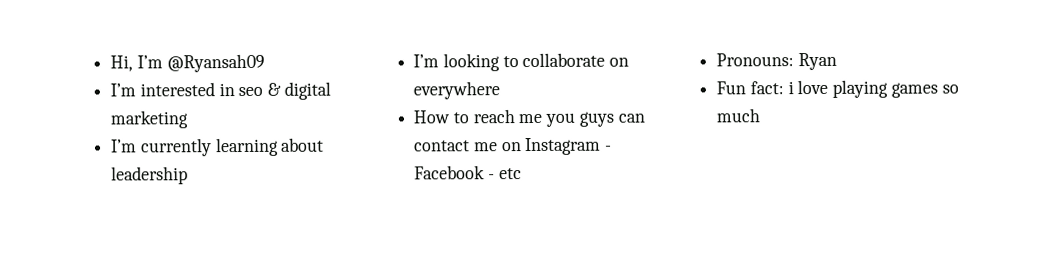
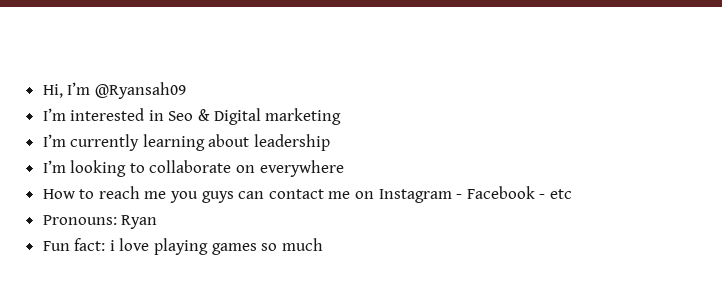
[238,81,331,100] seo & digital -> [168,108,261,125] Seo & Digital

